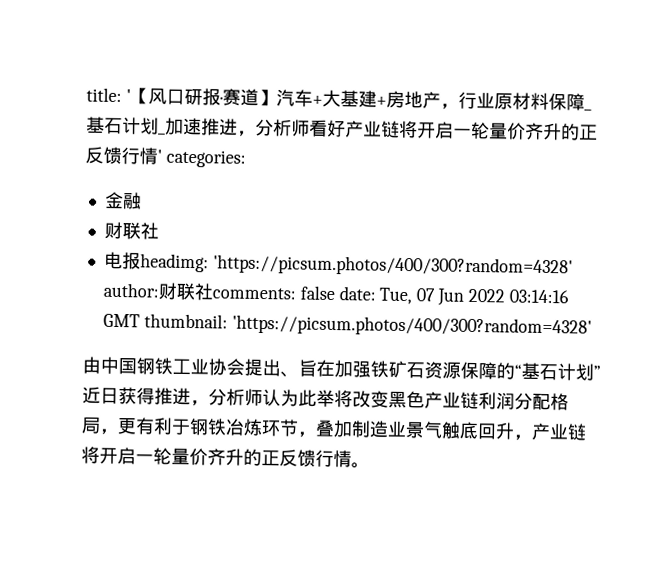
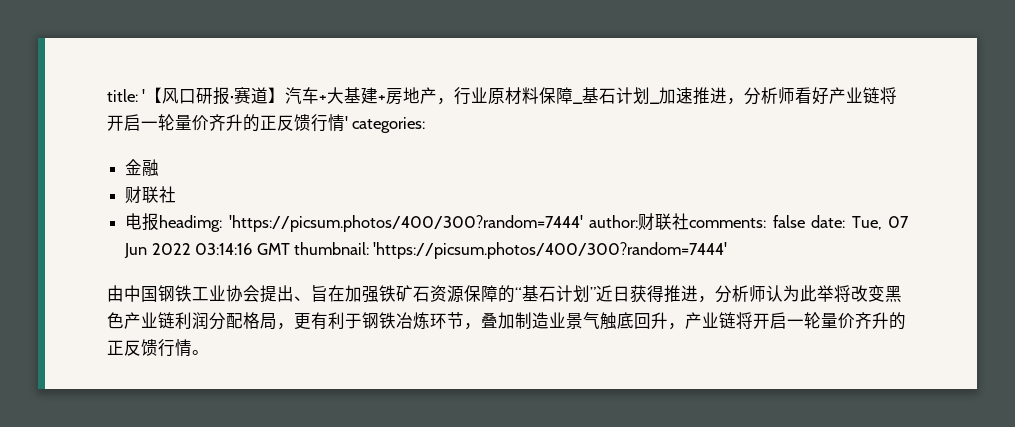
[212,254,573,278] 'https://picsum.photos/400/300?random=4328' -> [228,215,583,232] 'https://picsum.photos/400/300?random=7444'
[231,314,592,338] 'https://picsum.photos/400/300?random=4328' -> [373,242,728,259] 'https://picsum.photos/400/300?random=7444'

